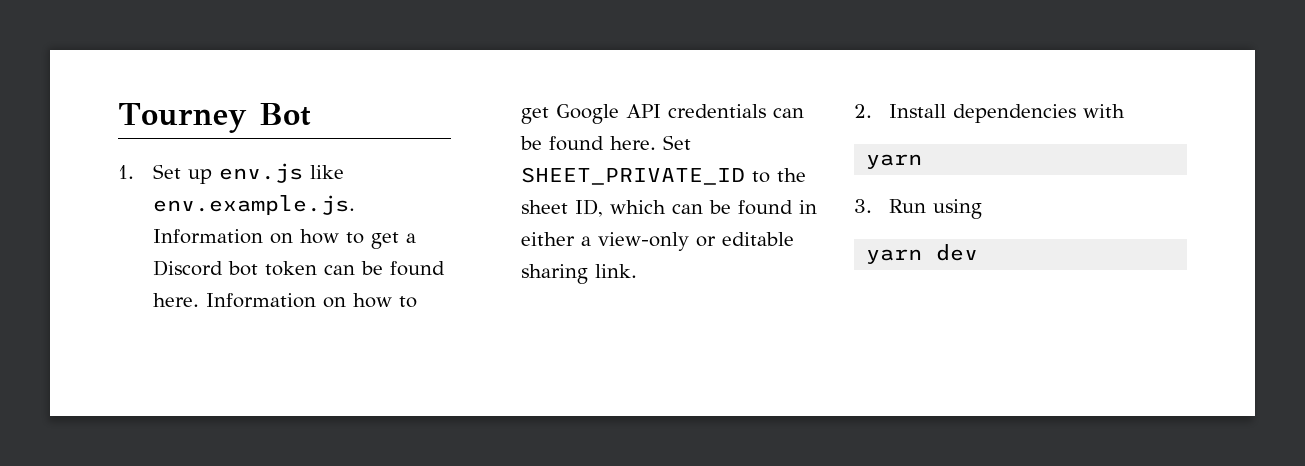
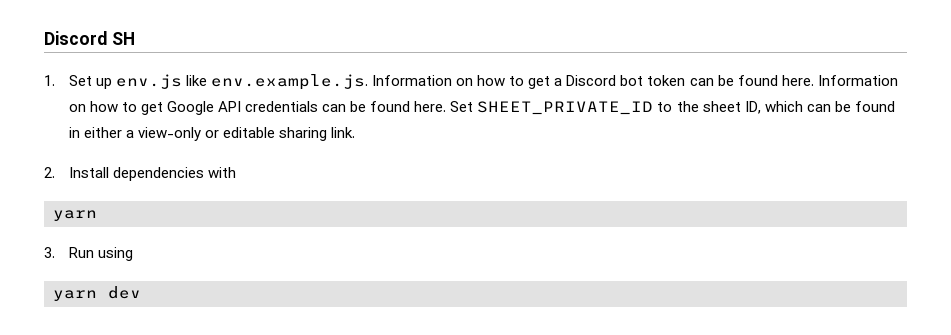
[118,103,311,133] Tourney Bot -> [44,31,135,45] Discord SH

